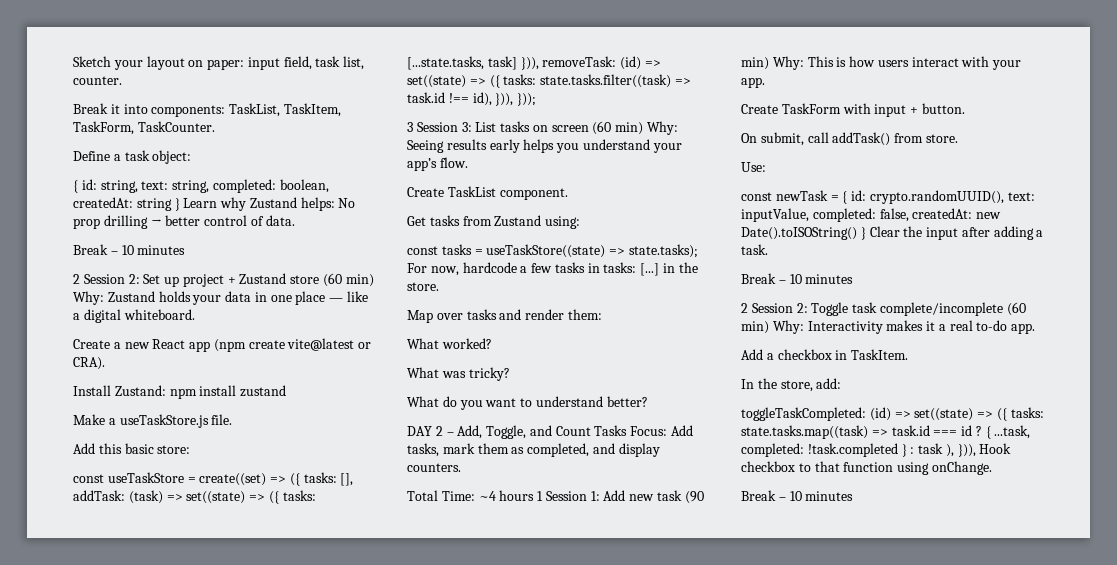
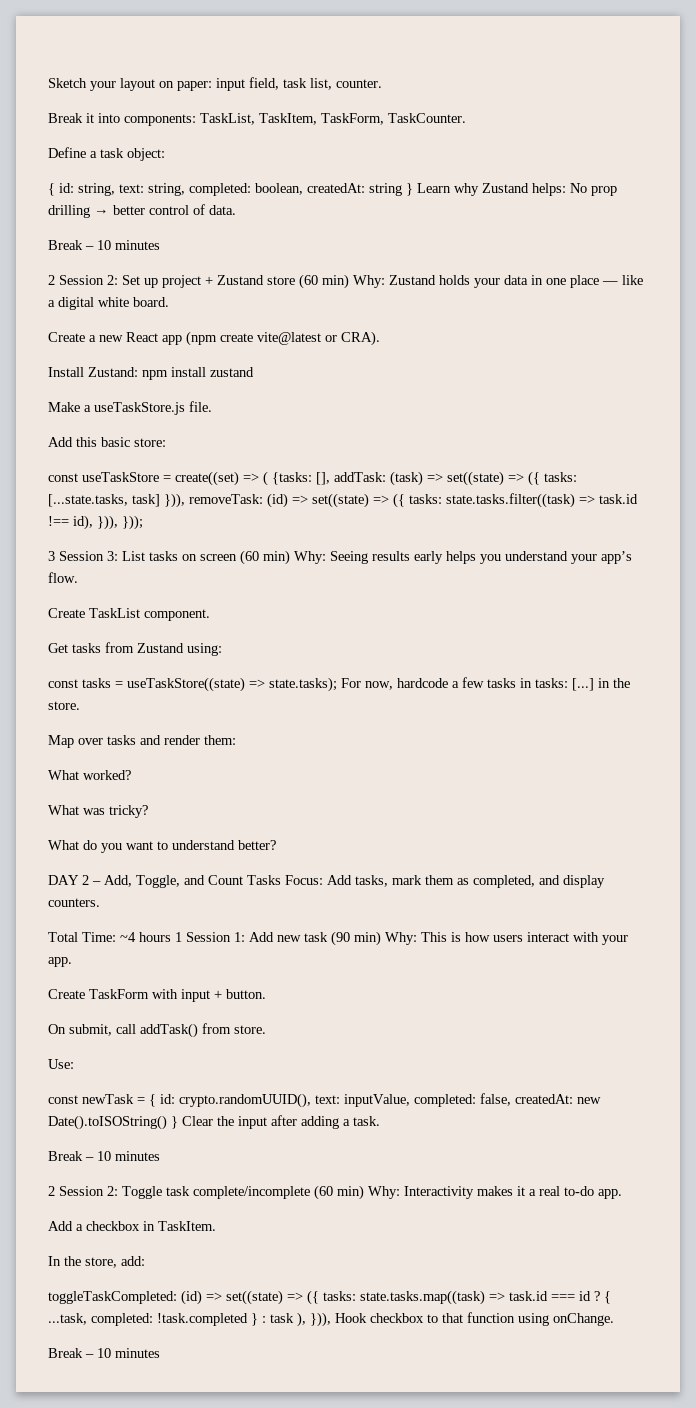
[123,309,195,320] whiteboard. -> [98,297,169,307] white board.
[289,472,337,486] ({ tasks: -> [263,471,312,486] ( {tasks:

